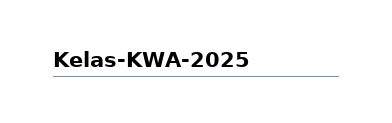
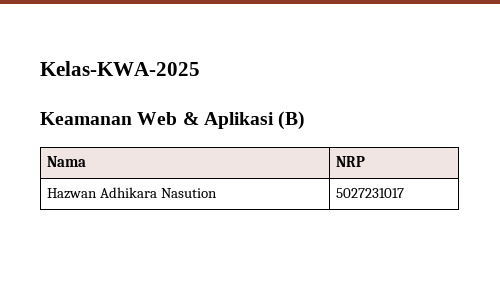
(250, 59) none -> [40,111,306,130] [46,156,86,167] [335,156,365,167] [46,187,217,199] [335,188,404,198] // Keamanan Web & Aplikasi (B) // Nama | NRP // Hazwan Adhikara Nasution | 5027231017

